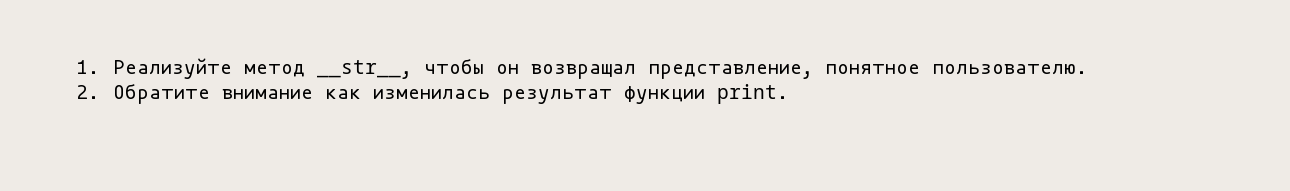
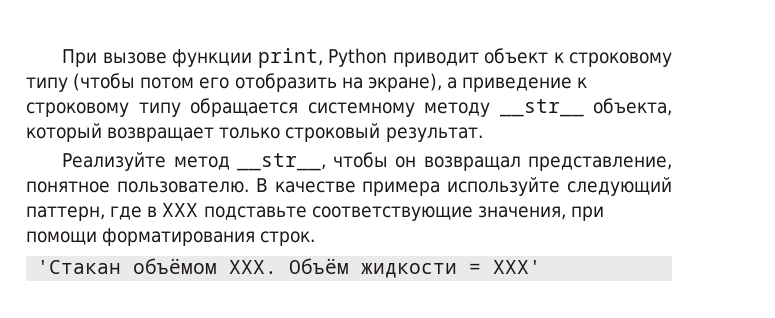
[76,60,99,74] 1. -> [62,48,672,68] [26,73,588,92] [26,98,672,117] [26,123,483,142] При вызове функции print, Python приводит объект к строковому типу (чтобы потом его отобразить на экране), а приведение к строковому типу обращается системному методу __str__ объекта, который возвращает только строковый результат. //
[76,84,789,104] // 2. Обратите внимание как изменилась результат функции print. -> [255,177,672,196] [26,203,604,221] [26,228,316,246] [37,258,542,278] В качестве примера используйте следующий паттерн, где в XXX подставьте соответствующие значения, при помощи форматирования строк. // 'Стакан объёмом XXX. Объём жидкости = XXX'

